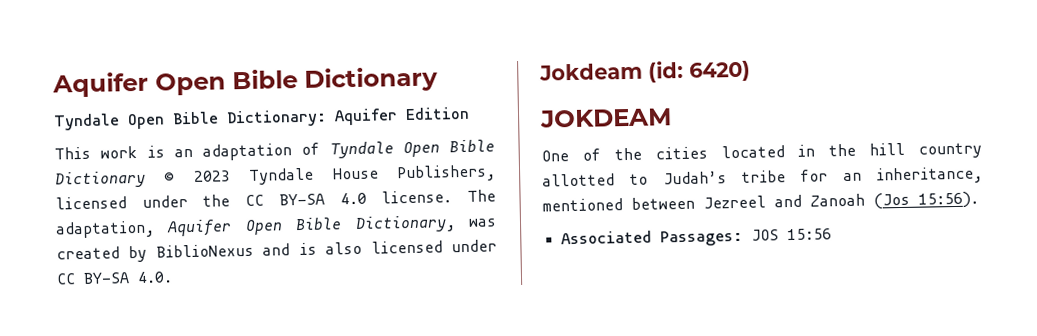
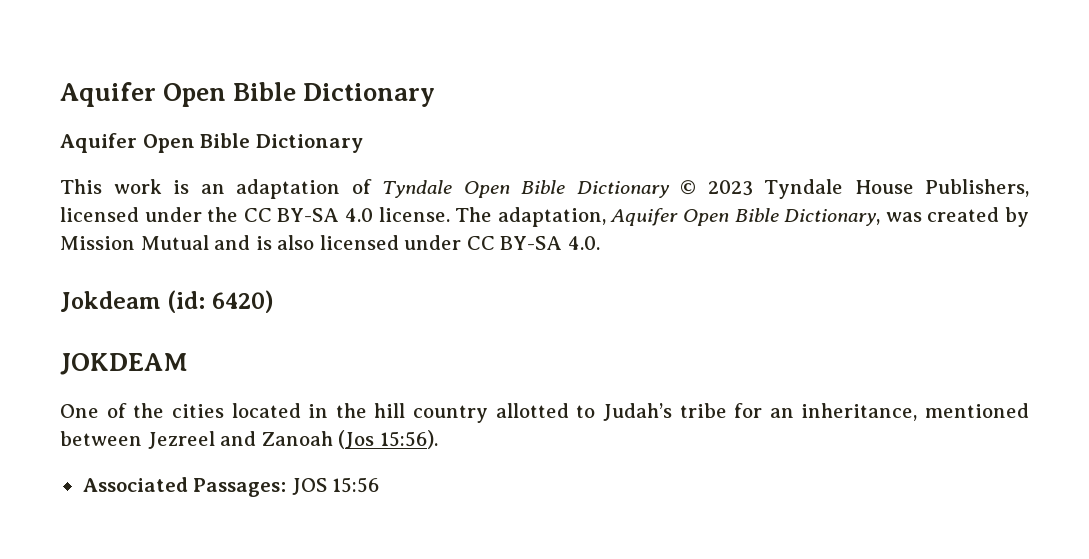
[52,66,438,98] [53,106,470,131] Aquifer Open Bible Dictionary // Tyndale Open Bible Dictionary: Aquifer Edition -> [60,82,436,107] [60,133,363,153] Aquifer Open Bible Dictionary // Aquifer Open Bible Dictionary
[155,243,254,258] BiblioNexus -> [60,235,209,250] Mission Mutual

